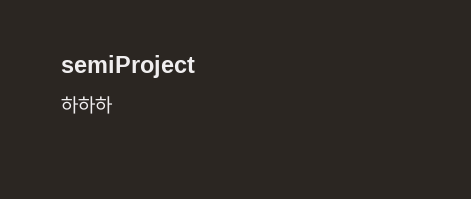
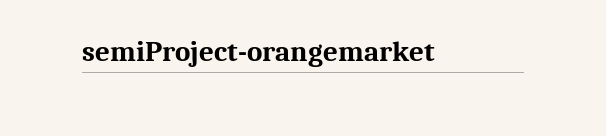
[61,55,195,78] [61,96,113,114] semiProject // 하하하 -> [82,41,435,67] semiProject-orangemarket

